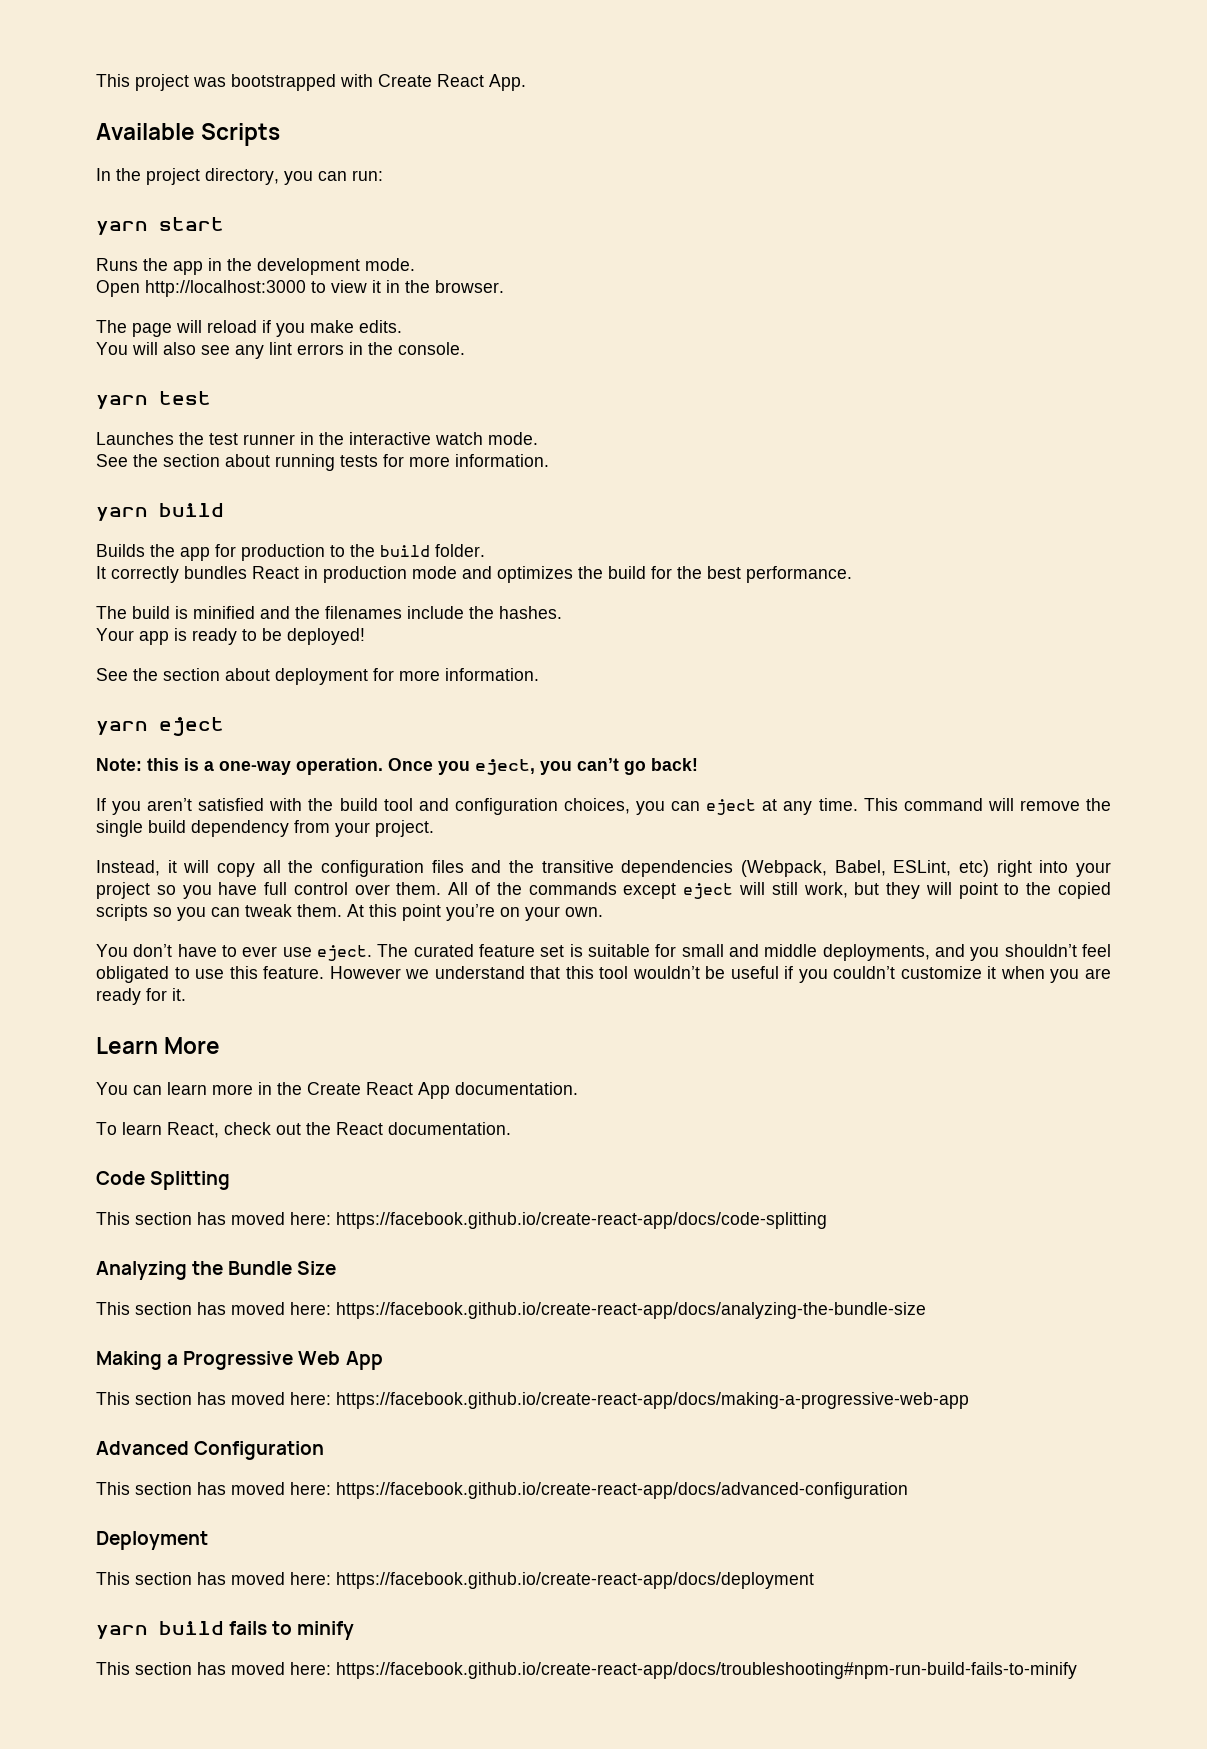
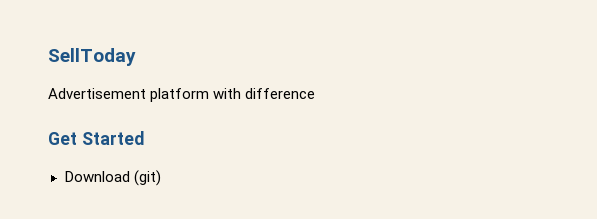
[96,74,526,91] [96,123,281,146] [96,168,383,185] [96,217,224,235] [96,258,415,275] [96,280,504,297] [96,320,402,337] [96,342,465,359] [96,391,211,409] [96,432,538,445] [96,454,549,471] [96,503,224,521] [96,544,485,561] [96,566,852,583] [96,606,562,619] [96,628,365,645] [96,668,539,685] [96,717,224,736] [96,758,698,775] [96,798,1111,815] [96,820,434,837] [96,860,1111,877] [96,882,1111,899] [96,904,603,921] [96,944,1112,961] [96,966,1111,983] [96,988,186,1005] [96,1037,221,1054] [96,1082,578,1099] [96,1122,511,1138] [96,1171,231,1190] [96,1212,827,1229] [96,1261,337,1280] [96,1302,926,1319] [96,1351,383,1370] [96,1392,969,1409] [96,1441,325,1460] [96,1482,908,1499] [96,1531,208,1550] [96,1572,814,1589] [96,1621,355,1640] [96,1662,1077,1679] This project was bootstrapped with Create React App. // Available Scripts // In the project directory, you can run: // yarn start // Runs the app in the development mode. // Open http://localhost:3000 to view it in the browser. // The page will reload if you make edits. // You will also see any lint errors in the console. // yarn test // Launches the test runner in the interactive watch mode. // See the section about running tests for more information. // yarn build // Builds the app for production to the build folder. // It correctly bundles React in production mode and optimizes the build for the best performance. // The build is minified and the filenames include the hashes. // Your app is ready to be deployed! // See the section about deployment for more information. // yarn eject // Note: this is a one-way operation. Once you eject, you can’t go back! // If you aren’t satisfied with the build tool and configuration choices, you can eject at any time. This command will remove the single build dependency from your project. // Instead, it will copy all the configuration files and the transitive dependencies (Webpack, Babel, ESLint, etc) right into your project so you have full control over them. All of the commands except eject will still work, but they will point to the copied scripts so you can tweak them. At this point you’re on your own. // You don’t have to ever use eject. The curated feature set is suitable for small and middle deployments, and you shouldn’t feel obligated to use this feature. However we understand that this tool wouldn’t be useful if you couldn’t customize it when you are ready for it. // Learn More // You can learn more in the Create React App documentation. // To learn React, check out the React documentation. // Code Splitting // This section has moved here: https://facebook.github.io/create-react-app/docs/code-splitting // Analyzing the Bundle Size // This section has moved here: https://facebook.github.io/create-react-app/docs/analyzing-the-bundle-size // Making a Progressive Web App // This section has moved here: https://facebook.github.io/create-react-app/docs/making-a-progressive-web-app // Advanced Configuration // This section has moved here: https://facebook.github.io/create-react-app/docs/advanced-configuration // Deployment // This section has moved here: https://facebook.github.io/create-react-app/docs/deployment // yarn build fails to minify // This section has moved here: https://facebook.github.io/create-react-app/docs/troubleshooting#npm-run-build-fails-to-minify -> [48,48,136,66] [48,88,316,102] [48,131,144,145] [64,170,161,186] SellToday // Advertisement platform with difference // Get Started // Download (git)

